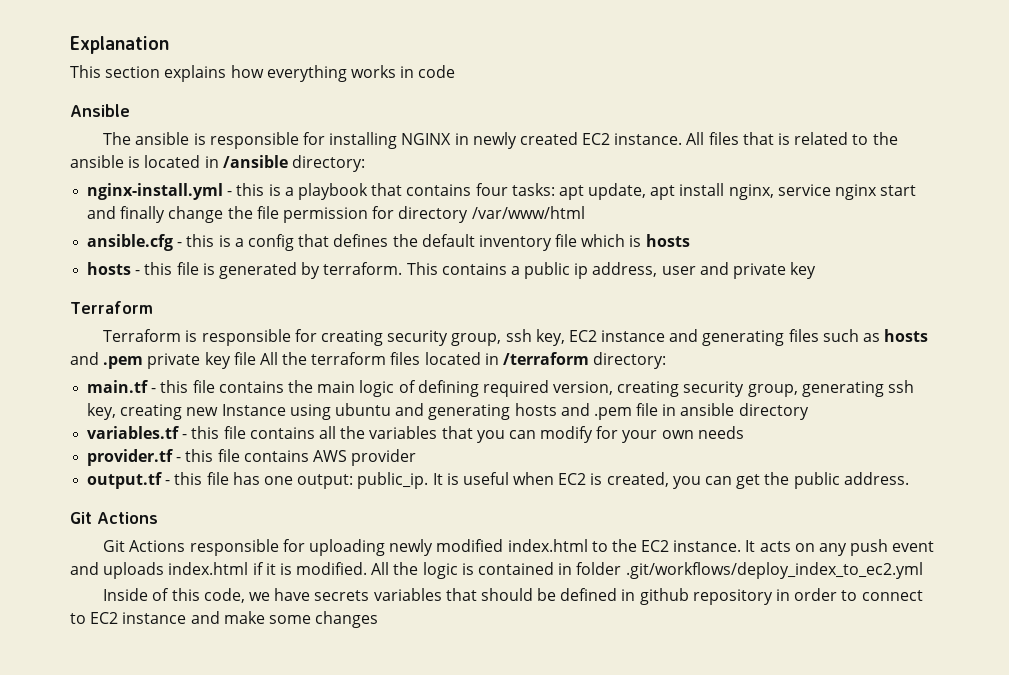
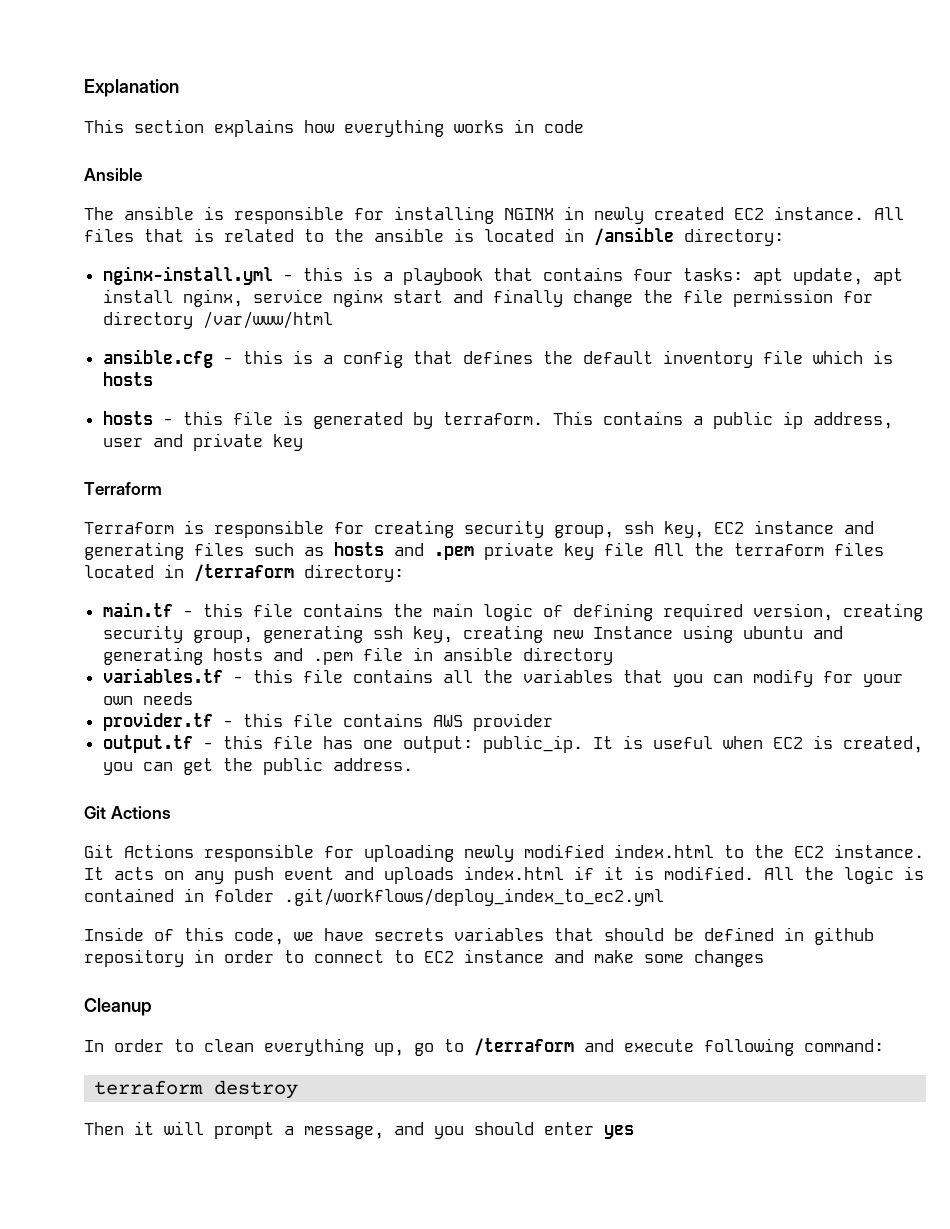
(379, 619) none -> [84,998,152,1016] [84,1038,884,1056] [94,1080,299,1099] [84,1121,634,1139] // Cleanup // In order to clean everything up, go to /terraform and execute following command: // terraform destroy // Then it will prompt a message, and you should enter yes

